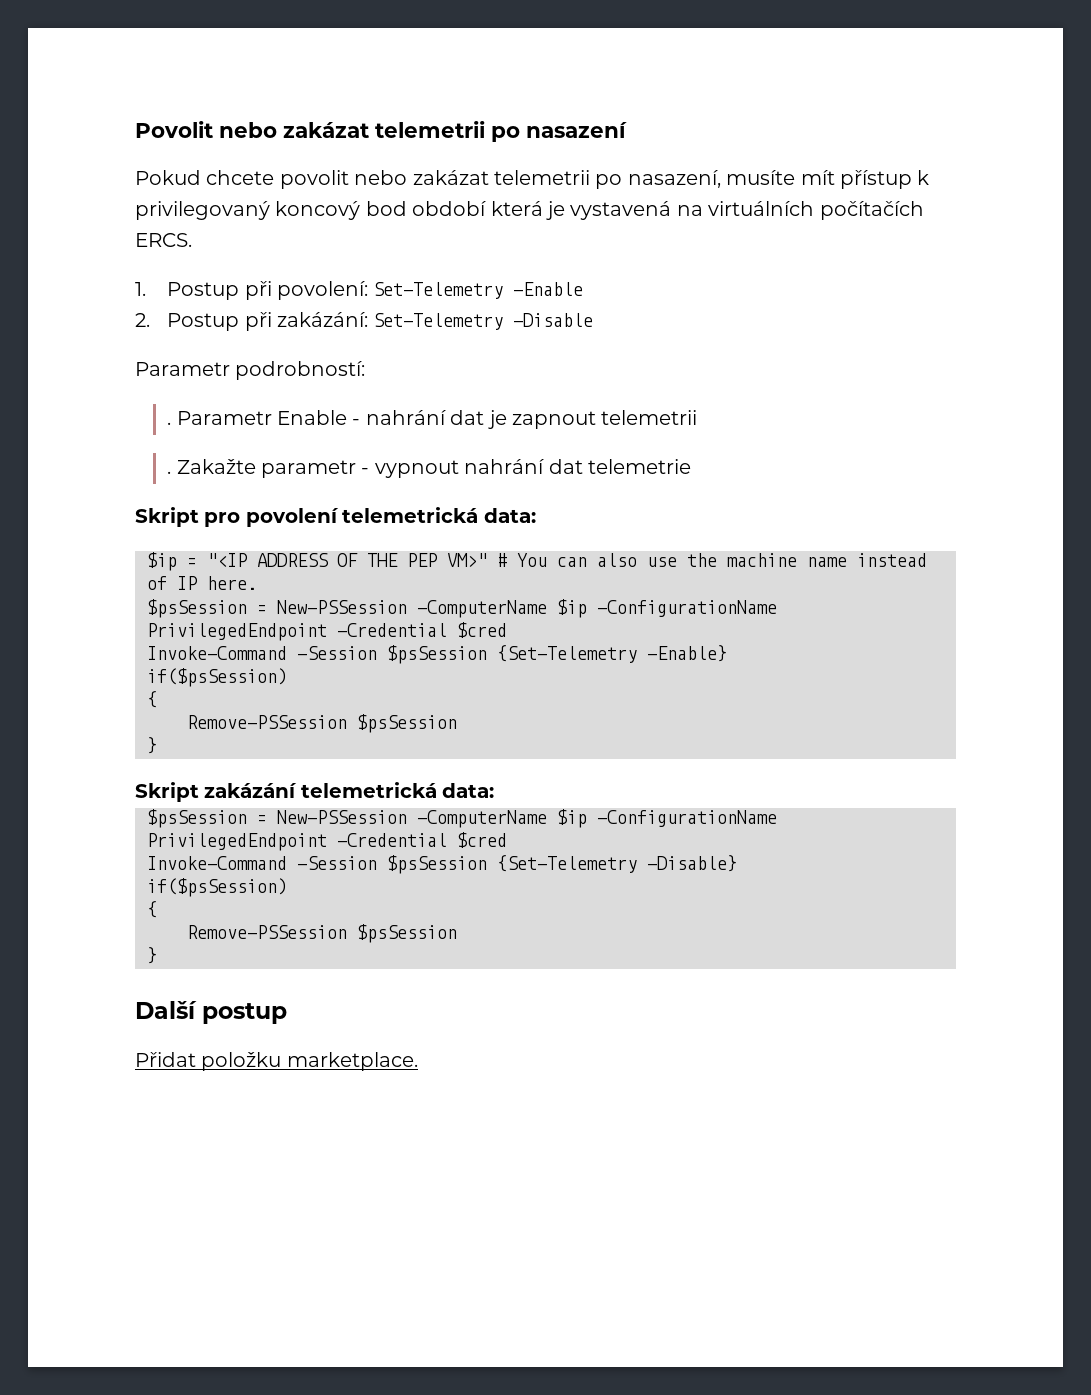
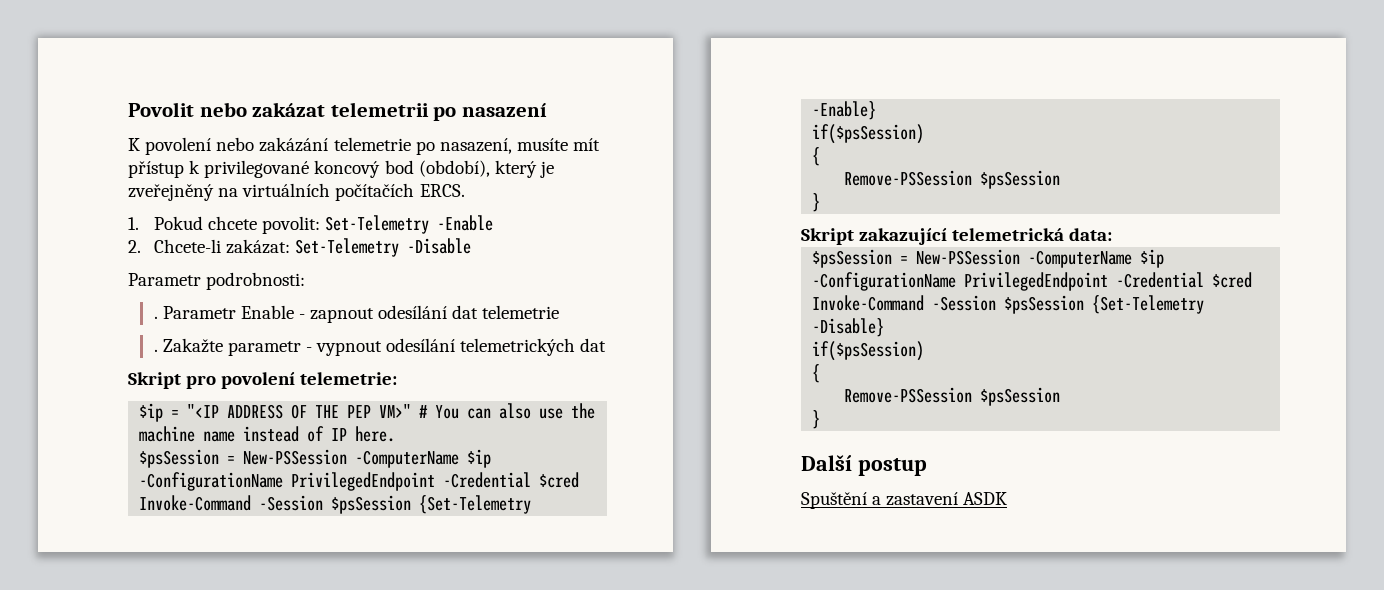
[135,170,590,189] Pokud chcete povolit nebo zakázat telemetrii -> [128,137,411,155] K povolení nebo zakázání telemetrie
[135,201,270,220] privilegovaný -> [204,160,310,178] privilegované
[412,201,672,220] období která je vystavená -> [418,160,554,178] [128,184,214,201] (období), který je zveřejněný
[167,281,368,300] Postup při povolení: -> [153,216,320,234] Pokud chcete povolit:
[167,312,368,331] Postup při zakázání: -> [153,239,290,254] Chcete-li zakázat:
[235,361,366,380] podrobností: -> [206,272,306,290] podrobnosti:
[365,410,698,429] nahrání dat je zapnout telemetrii -> [310,305,560,323] zapnout odesílání dat telemetrie
[464,459,691,474] nahrání dat telemetrie -> [386,338,607,356] odesílání telemetrických dat
[342,507,536,523] telemetrická data: -> [300,372,398,385] telemetrie:
[204,783,298,798] zakázání -> [859,228,948,245] zakazující
[135,1052,418,1071] Přidat položku marketplace. -> [801,492,1008,509] Spuštění a zastavení ASDK

